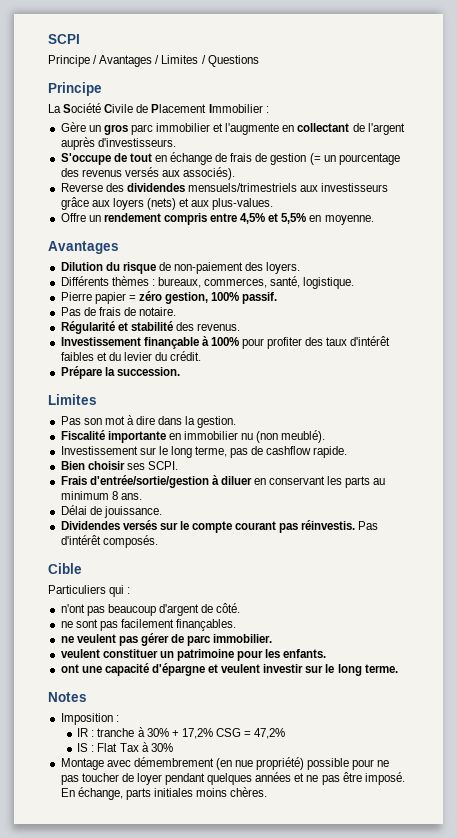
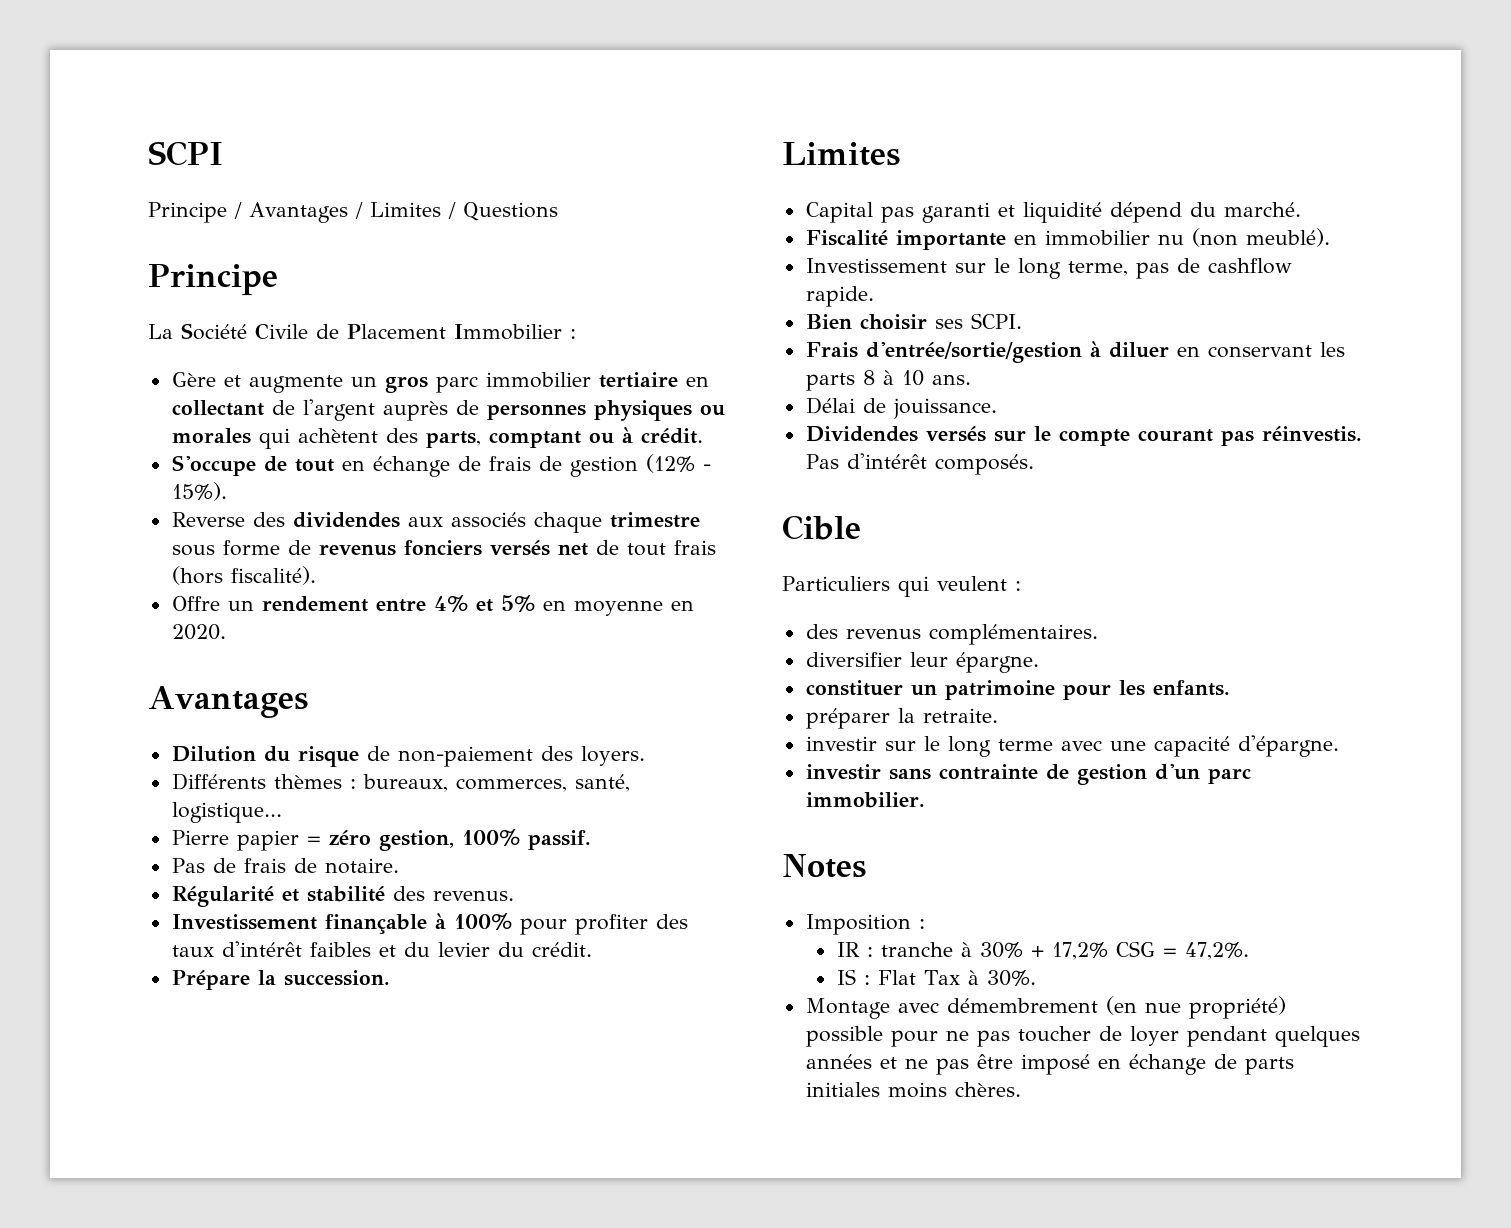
(86, 127) none -> [223,375,343,393] et augmente
[213,123,280,135] et l'augmente -> [598,372,678,388] tertiaire
[97,138,176,147] d'investisseurs. -> [455,400,725,421] [171,427,703,449] de personnes physiques ou morales qui achètent des parts, comptant ou à crédit.
[309,153,400,165] [60,167,236,180] [60,183,389,192] [60,197,274,210] [60,213,374,225] (= un pourcentage des revenus versés aux associés). // Reverse des dividendes mensuels/trimestriels aux investisseurs grâce aux loyers (nets) et aux plus-values. // Offre un rendement compris entre 4,5% et 5,5% en moyenne. -> [645,454,711,473] [171,482,227,501] [171,512,700,533] [171,540,716,556] [171,566,316,585] [171,595,694,616] [171,624,226,640] (12% - 15%). // Reverse des dividendes aux associés chaque trimestre sous forme de revenus fonciers versés net de tout frais (hors fiscalité). // Offre un rendement entre 4% et 5% en moyenne en 2020.
[303,277,355,289] logistique. -> [171,802,282,823] logistique...
[60,415,237,428] Pas son mot à dire dans la gestion. -> [805,202,1301,223] Capital pas garanti et liquidité dépend du marché.
[373,478,386,485] [60,491,118,500] au minimum 8 -> [862,370,924,386] 8 à 10
[127,587,131,594] [60,603,241,616] [60,619,237,631] [60,633,273,646] [60,649,100,658] : // n'ont pas beaucoup d'argent de côté. // ne sont pas facilement finançables. // ne veulent pas gérer de parc immobilier. // veulent -> [936,576,1021,591] [805,624,1098,645] [805,652,1039,673] veulent : // des revenus complémentaires. // diversifier leur épargne. //
[60,663,398,676] ont une capacité d'épargne et veulent investir sur le long terme. -> [805,708,998,729] [805,735,1339,757] [805,763,1251,785] [805,792,925,808] préparer la retraite. // investir sur le long terme avec une capacité d'épargne. // investir sans contrainte de gestion d'un parc immobilier.
[254,728,286,739] 47,2% -> [1184,942,1249,960] 47,2%.
[150,743,173,752] 30% -> [986,970,1036,986] 30%.
[364,772,405,785] [60,787,123,800] imposé. En échange, -> [1020,1054,1237,1075] imposé en échange de

